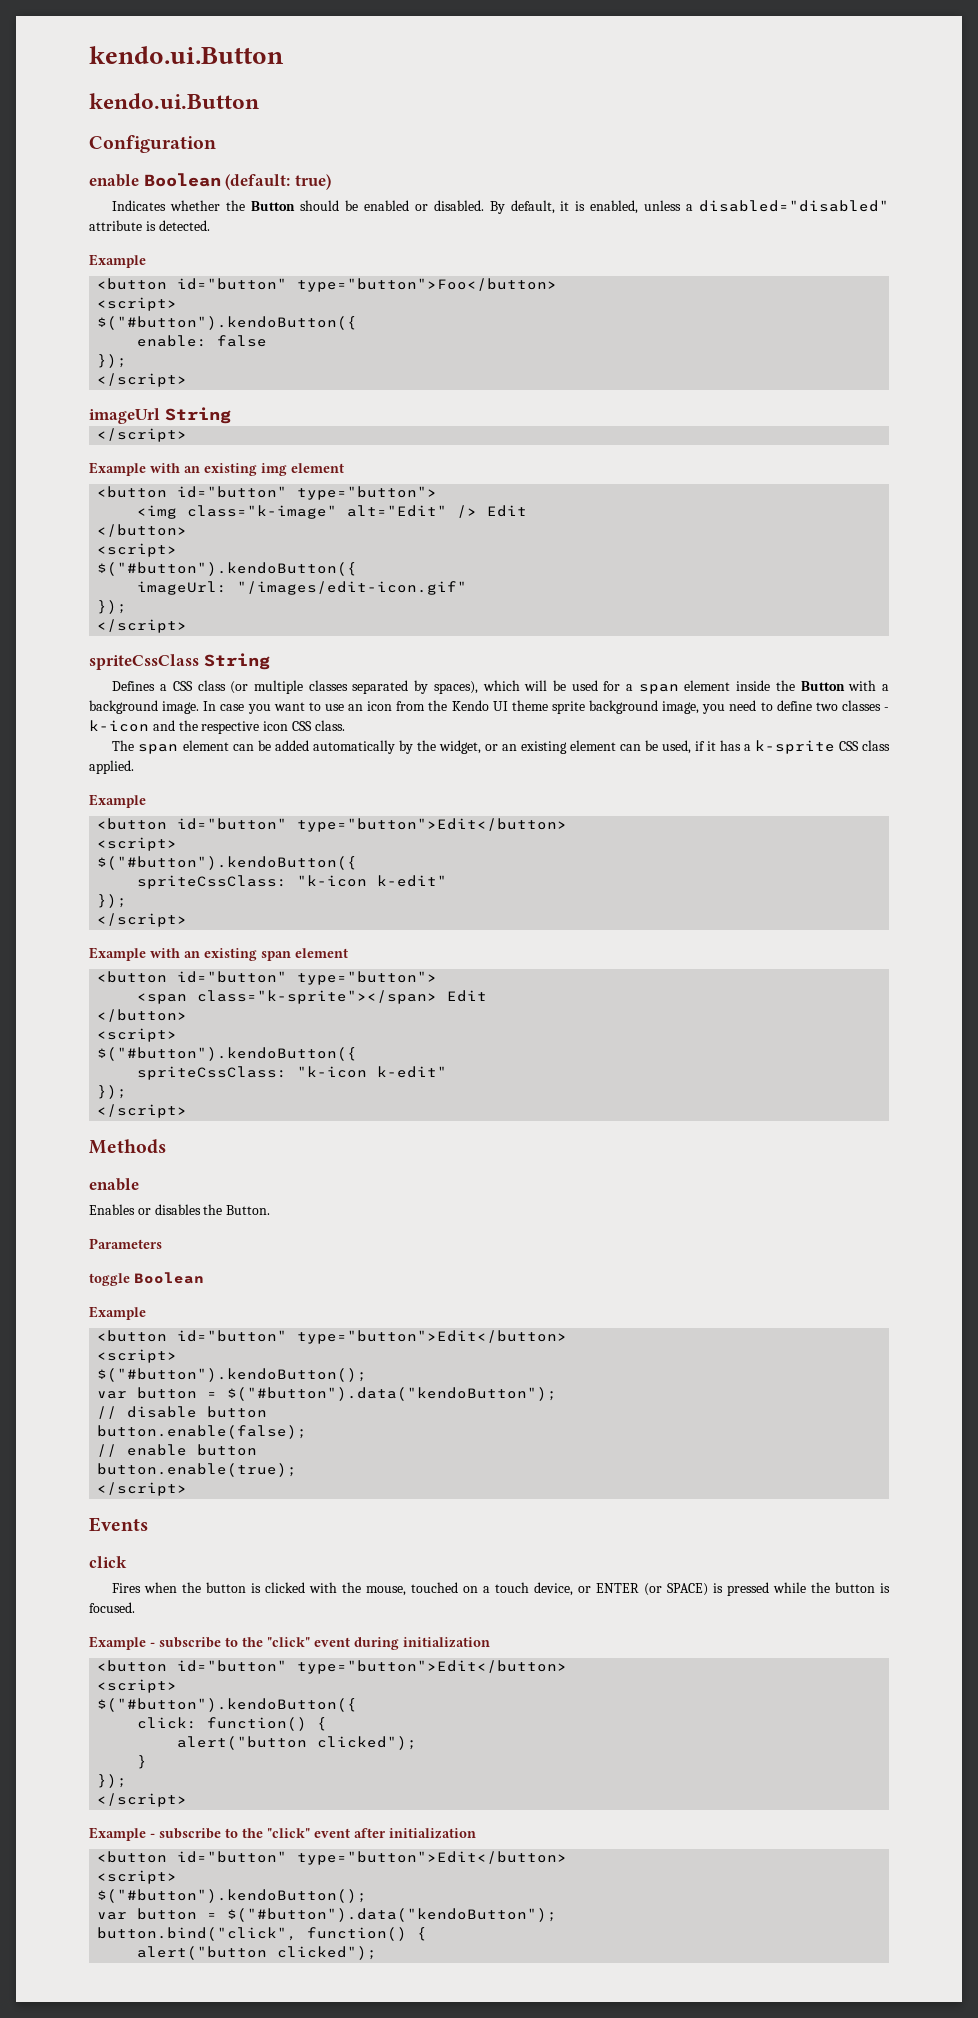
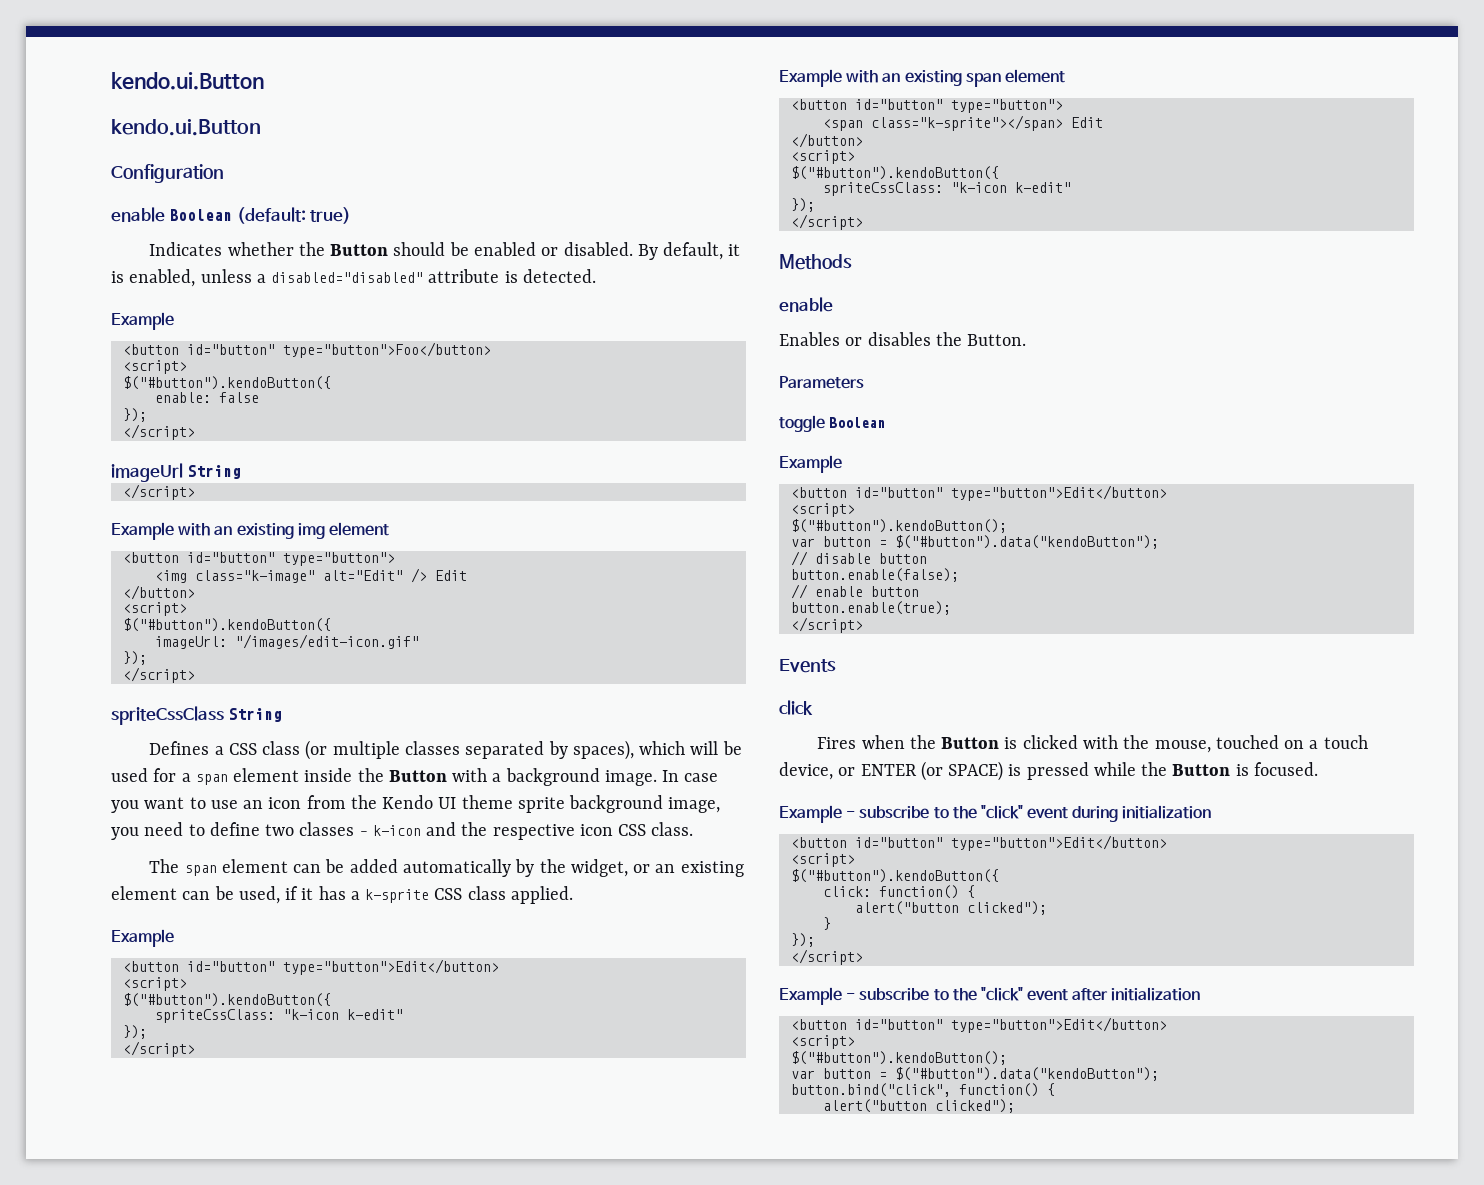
[206,1582,247,1593] button -> [941,737,1000,749] Button
[835,1582,876,1593] button -> [1172,764,1231,776] Button

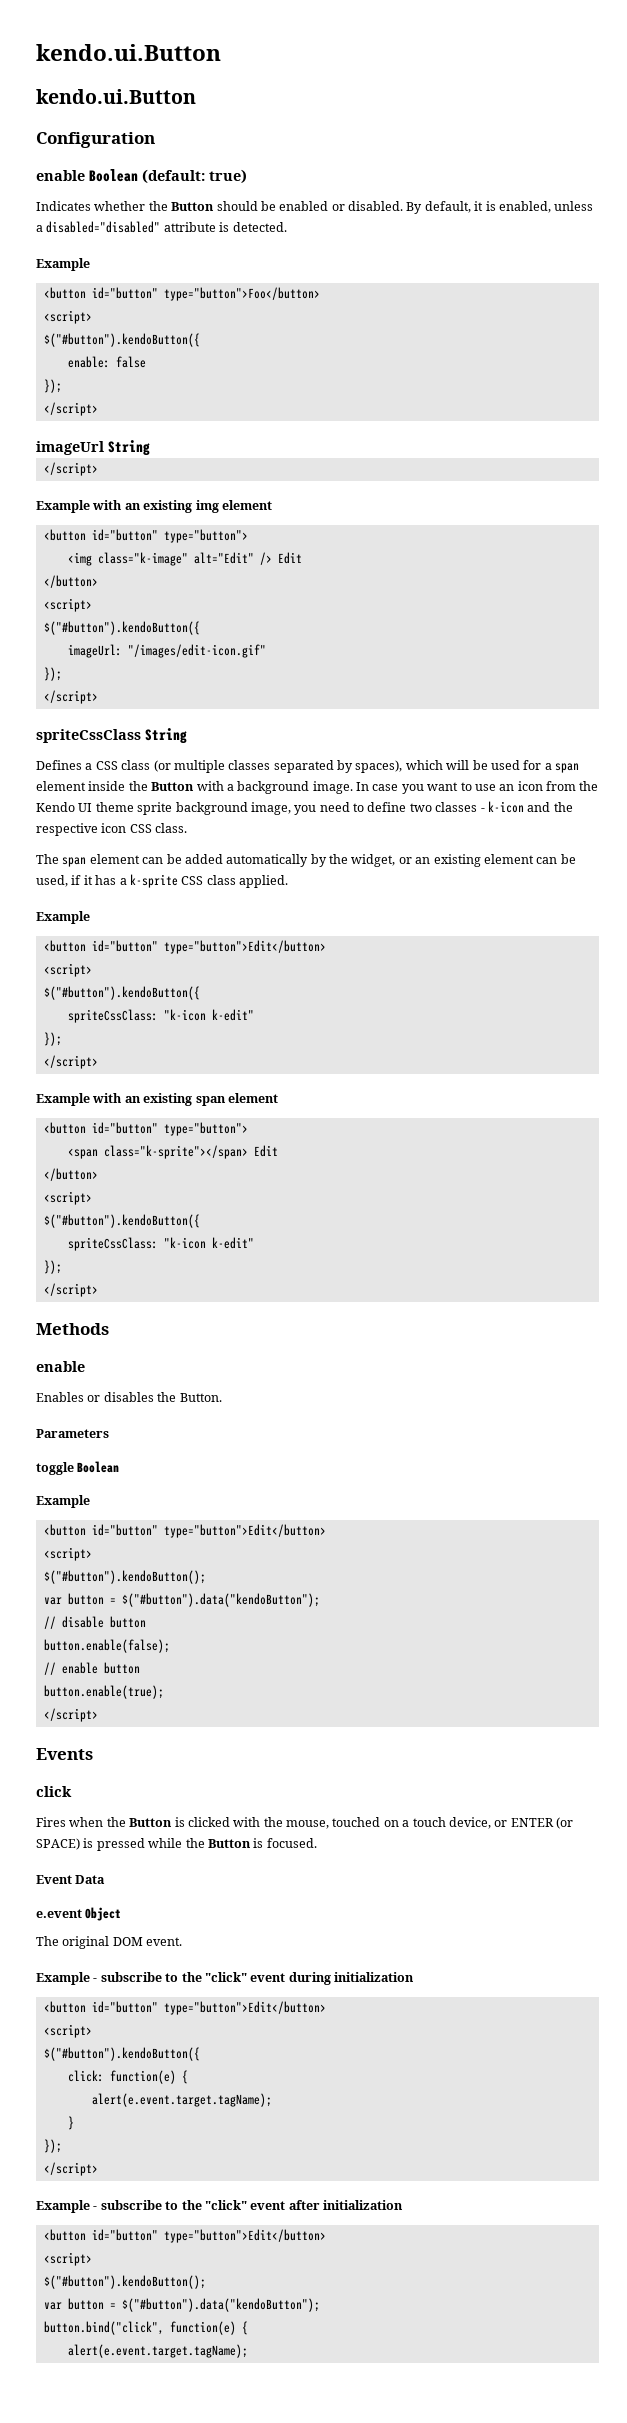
(1318, 769) none -> [36,1875,106,1884] [36,1907,122,1921] [36,1936,183,1949] // Event Data // e.event Object // The original DOM event.
[878,885,975,899] [854,901,1047,915] function() { // alert("button clicked"); -> [109,2070,188,2084] [91,2093,272,2107] function(e) { // alert(e.event.target.tagName);
[958,1083,1055,1097] [822,1099,1015,1113] function() { // alert("button clicked"); -> [169,2321,248,2335] [67,2344,248,2358] function(e) { // alert(e.event.target.tagName);

